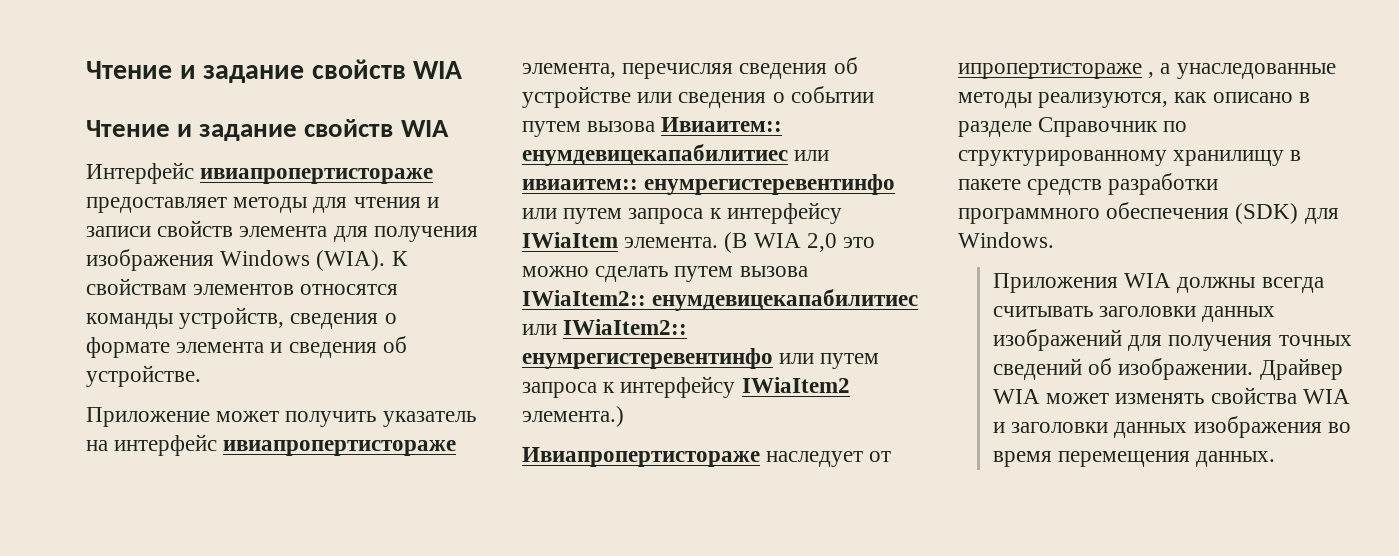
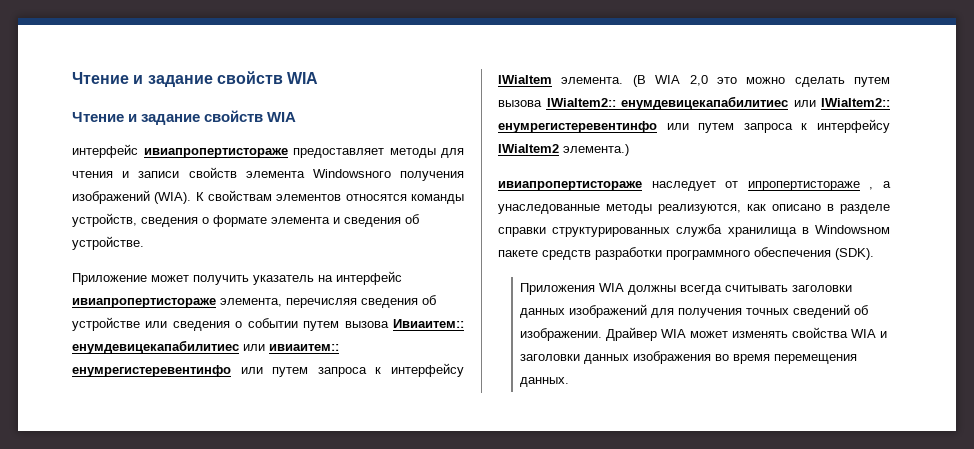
[86,162,194,184] Интерфейс -> [72,144,138,158] интерфейс
[333,226,478,242] [86,249,311,271] для получения изображения Windows -> [312,169,464,181] [72,190,150,204] Windowsного получения изображений
[522,447,760,467] Ивиапропертистораже -> [498,181,642,191] ивиапропертистораже
[1038,117,1188,137] [958,150,1302,166] Справочник по структурированному хранилищу в -> [498,224,890,237] справки структурированных служба хранилища в Windowsном
[1235,203,1339,224] [958,232,1054,248] (SDK) для Windows. -> [835,248,874,260] (SDK).

